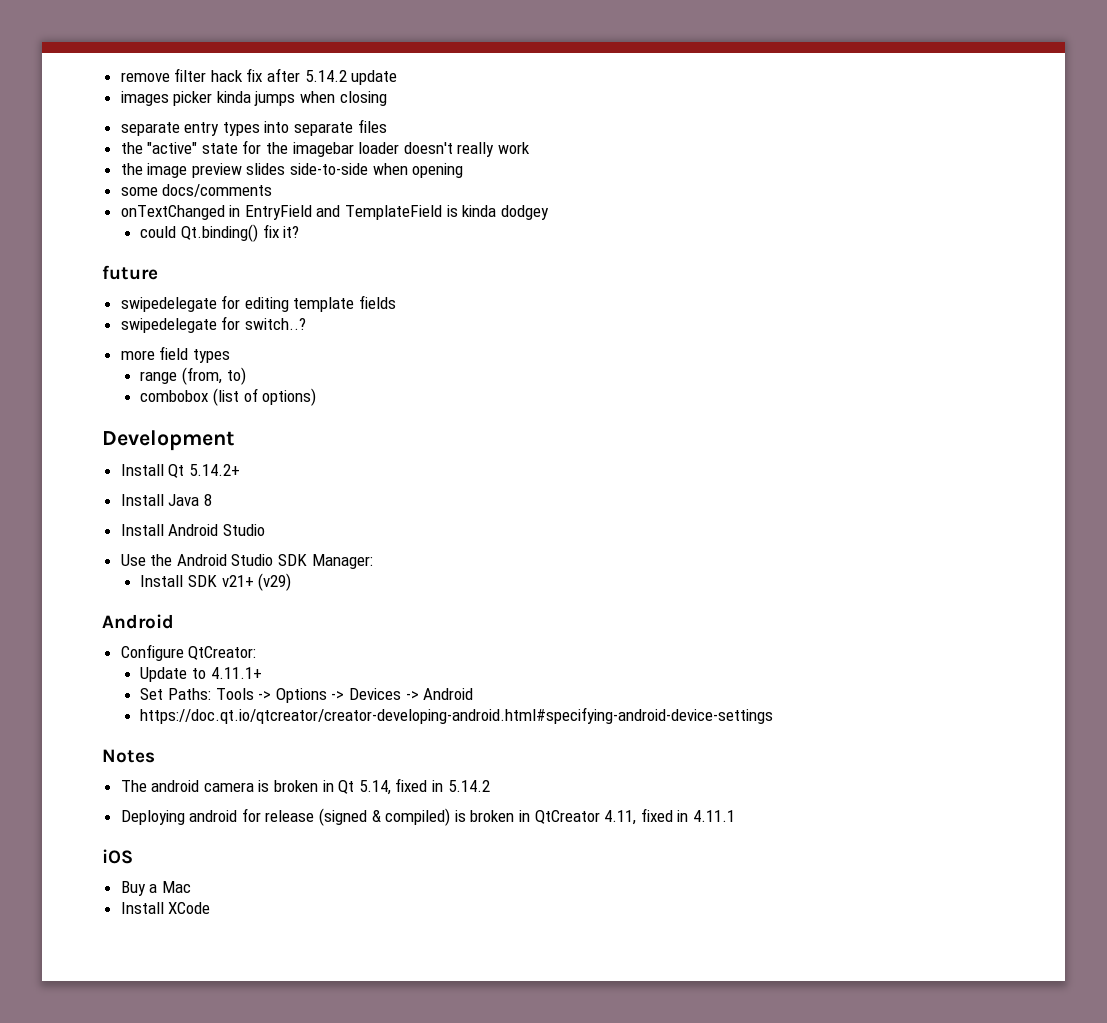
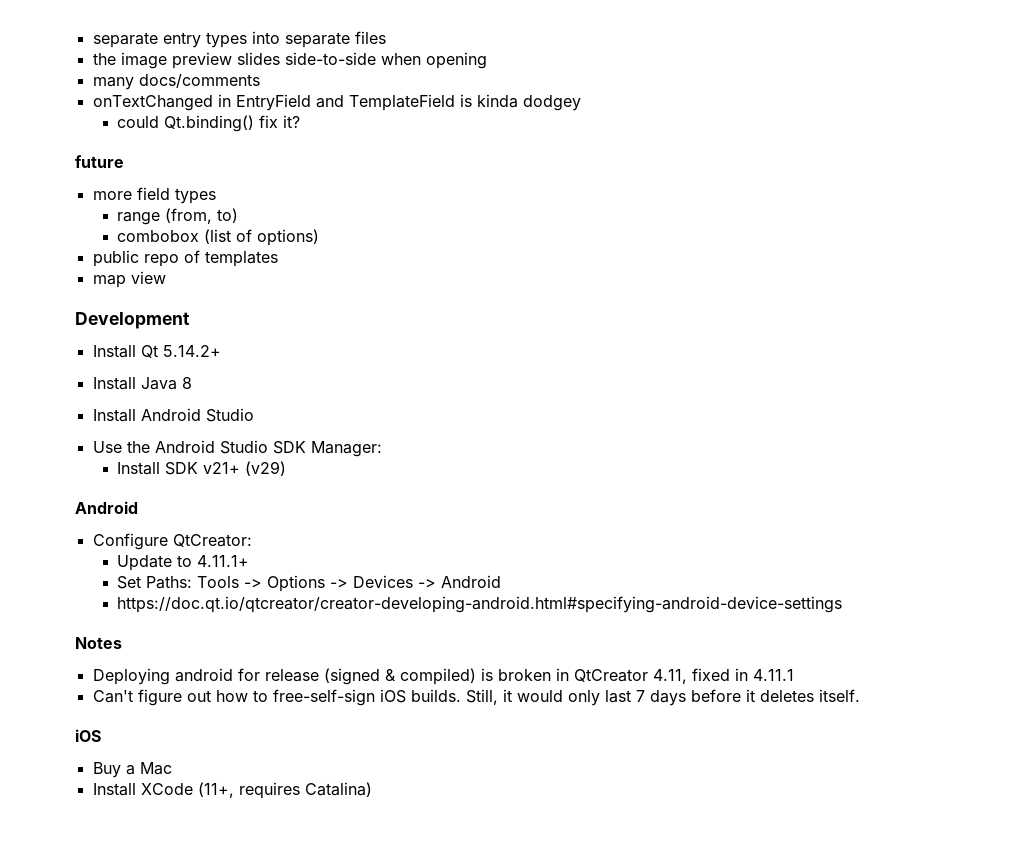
[120,68,398,85] [120,91,387,106] remove filter hack fix after 5.14.2 update // images picker kinda jumps when closing // -> (92, 40) none
[120,140,531,157] // the "active" state for the imagebar loader doesn't really work -> (386, 37) none
[120,187,158,196] some -> [92,77,134,90] many
[120,295,397,312] [120,316,306,333] // swipedelegate for editing template fields // swipedelegate for switch..? -> (124, 161) none
(317, 397) none -> [92,250,278,267] [92,271,166,288] // public repo of templates // map view
[120,778,490,795] // The android camera is broken in Qt 5.14, fixed in 5.14.2 -> (122, 643) none
(735, 816) none -> [92,689,860,706] // Can't figure out how to free-self-sign iOS builds. Still, it would only last 7 days before it deletes itself.
(211, 908) none -> [197,782,372,799] (11+, requires Catalina)

